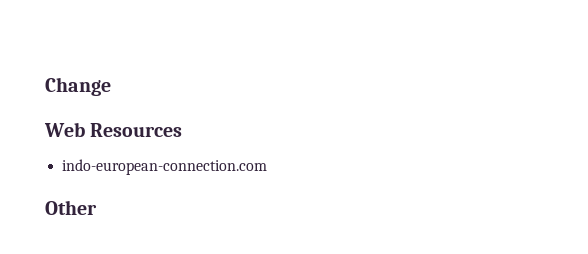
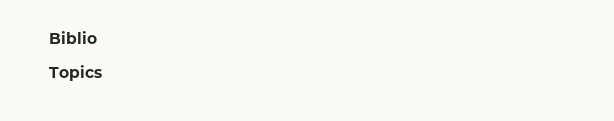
[45,77,111,96] [44,122,183,137] [62,159,268,175] [45,200,97,215] Change // Web Resources // indo-european-connection.com // Other -> [49,31,97,44] [49,65,102,81] Biblio // Topics

